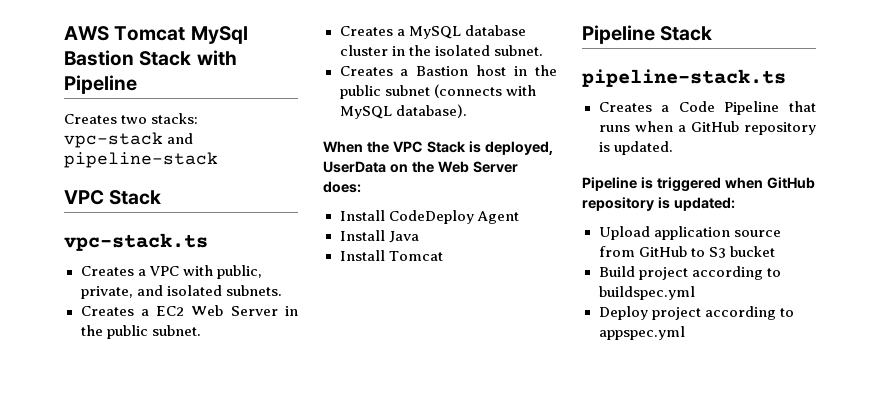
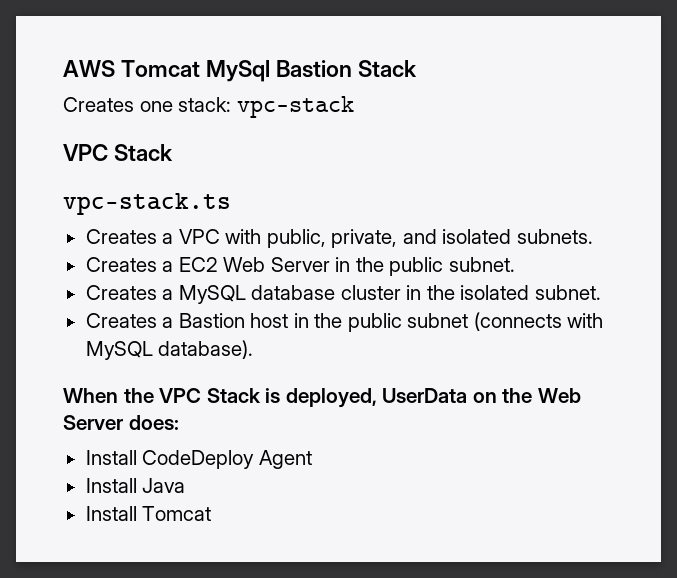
[196,50,237,66] [64,75,137,94] [64,113,199,124] with Pipeline // Creates two stacks: -> [63,97,232,112] // Creates one stack:
[167,133,194,144] [64,152,218,168] and pipeline-stack -> (354, 107) none
[582,25,713,44] [582,69,786,87] [598,101,816,115] [598,121,816,135] [598,141,673,155] [582,177,815,192] [582,197,735,211] [598,226,781,240] [598,246,775,258] [598,266,781,280] [598,286,695,300] [598,306,794,320] [598,326,685,340] // Pipeline Stack // pipeline-stack.ts // Creates a Code Pipeline that runs when a GitHub repository is updated. // Pipeline is triggered when GitHub repository is updated: // Upload application source from GitHub to S3 bucket // Build project according to buildspec.yml // Deploy project according to appspec.yml -> (212, 513) none

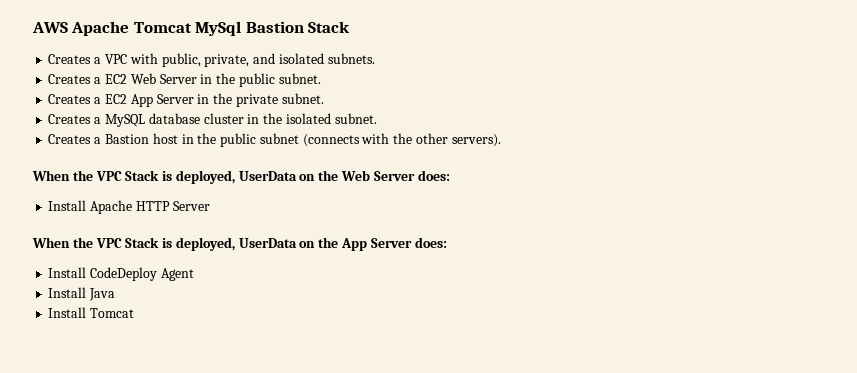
(115, 68) none -> [71,21,130,36] Apache
[63,96,354,118] [63,144,174,161] [63,193,231,215] // Creates one stack: vpc-stack // VPC Stack // vpc-stack.ts -> (351, 27) none
(515, 264) none -> [48,93,324,107] // Creates a EC2 App Server in the private subnet.
[85,340,254,360] MySQL database). -> [393,133,501,147] the other servers).
(179, 422) none -> [48,200,210,214] [32,237,447,251] // Install Apache HTTP Server // When the VPC Stack is deployed, UserData on the App Server does:

